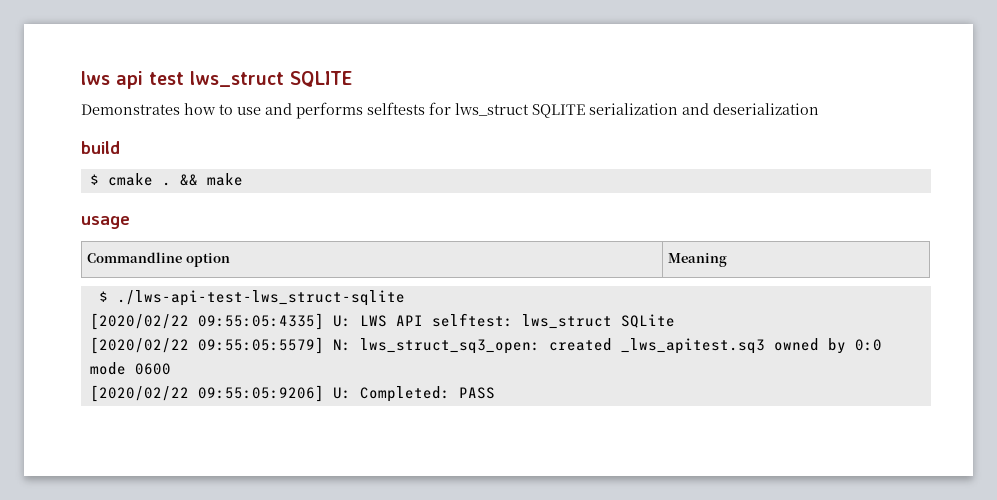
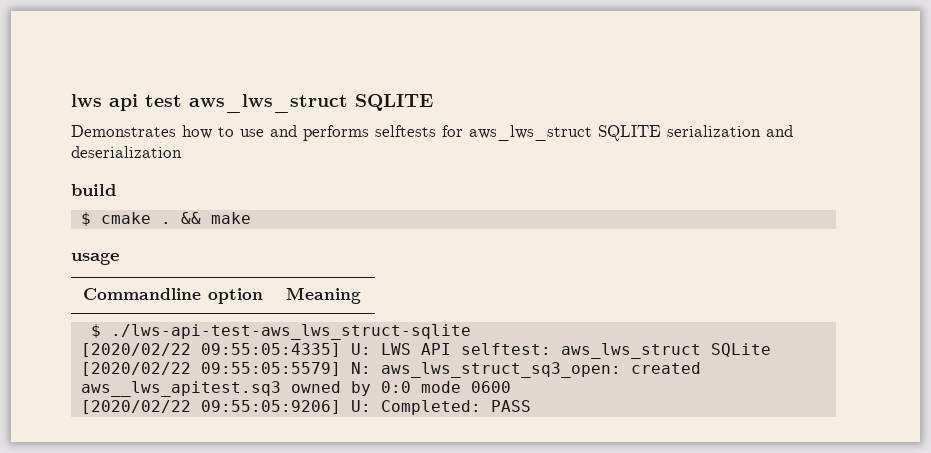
[190,71,284,87] lws_struct -> [189,94,348,113] aws_lws_struct
[455,103,529,116] lws_struct -> [469,125,592,141] aws_lws_struct
[116,290,405,306] ./lws-api-test-lws_struct-sqlite -> [110,324,471,340] ./lws-api-test-aws_lws_struct-sqlite
[521,314,612,329] lws_struct -> [560,343,701,359] aws_lws_struct
[359,338,765,354] lws_struct_sq3_open: created _lws_apitest.sq3 -> [380,362,701,378] [80,381,281,397] aws_lws_struct_sq3_open: created aws__lws_apitest.sq3

